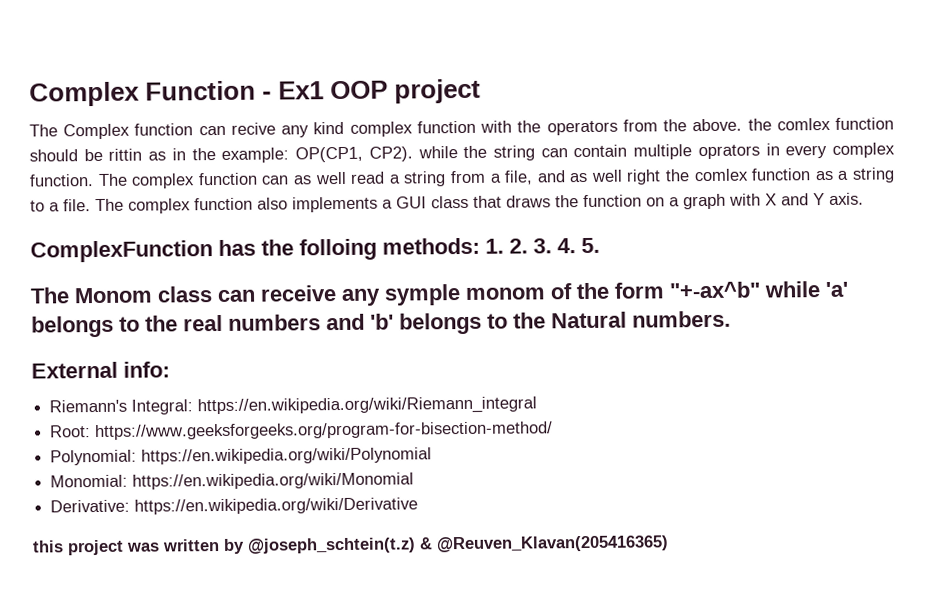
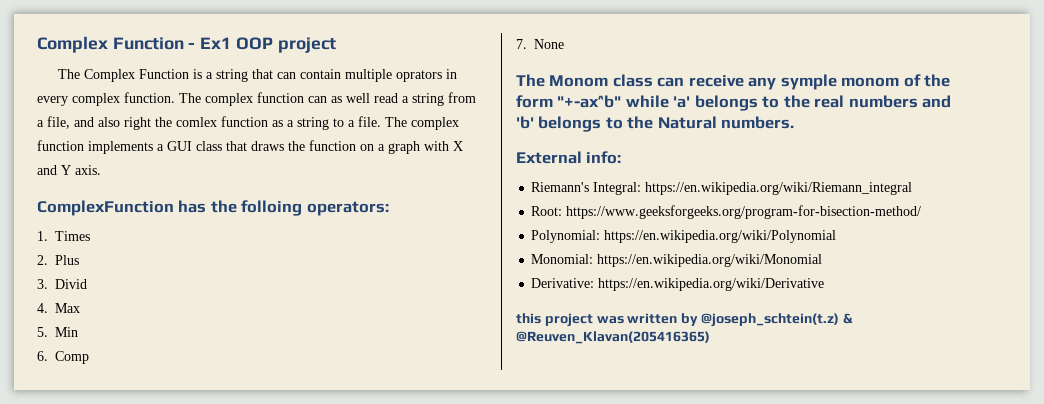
[134,117,895,138] [29,145,535,163] function can recive any kind complex function with the operators from the above. the comlex function should be rittin as in the example: OP(CP1, CP2). while the string -> [138,69,273,82] Function is a string that
[569,169,623,183] as well -> [98,117,120,127] also
[257,197,288,210] also -> (84, 145) none
[382,237,600,255] methods: 1. 2. 3. 4. 5. -> [306,201,389,216] [37,231,90,241] [37,255,79,265] [37,279,87,289] [37,303,80,313] [37,327,78,337] [37,351,89,364] [516,39,564,49] operators: // 1. Times // 2. Plus // 3. Divid // 4. Max // 5. Min // 6. Comp // 7. None

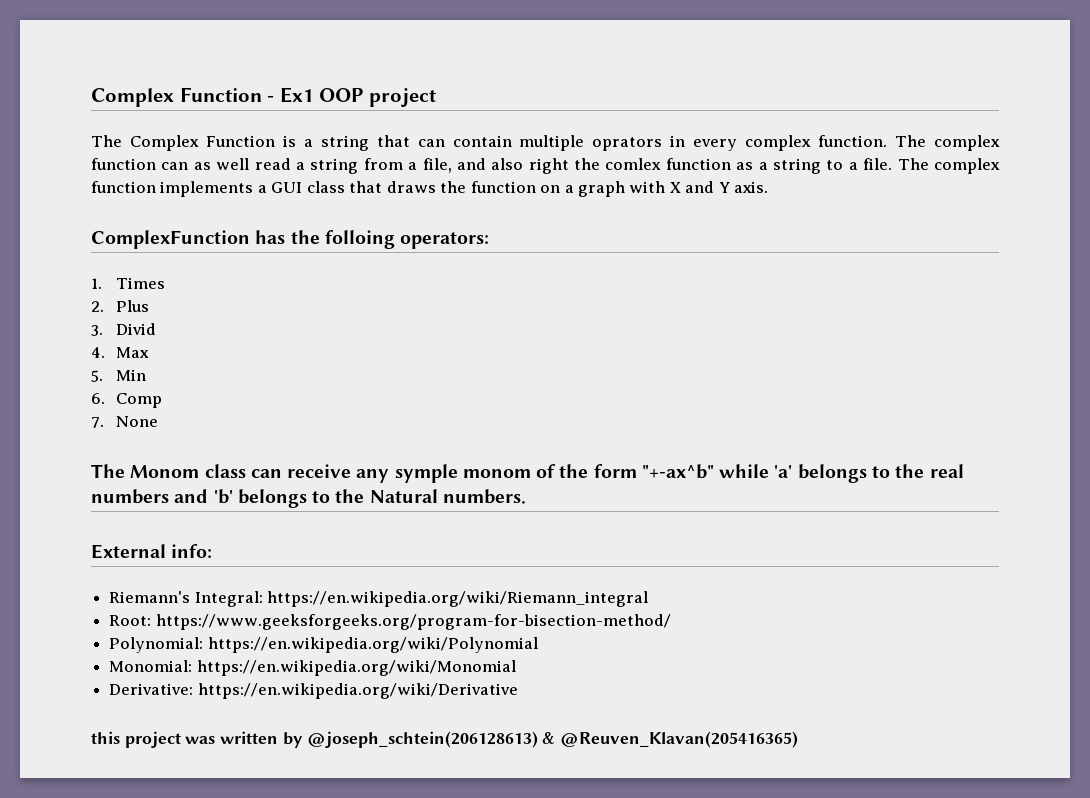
[700,313,839,327] @joseph_schtein(t.z) -> [306,731,538,748] @joseph_schtein(206128613)

